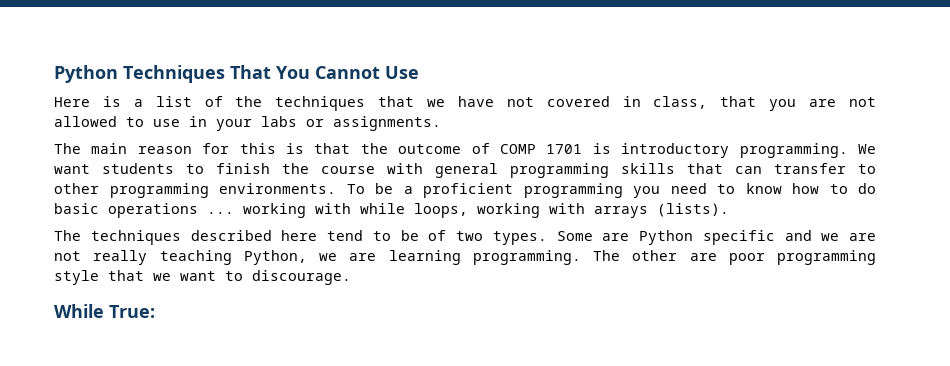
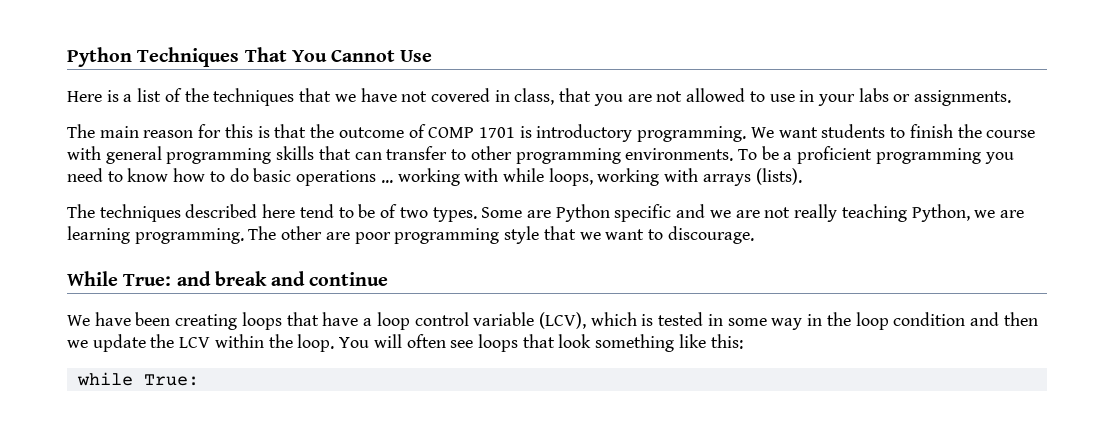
(155, 311) none -> [176,271,389,286] [67,312,1038,330] [67,334,743,352] [76,372,199,386] and break and continue // We have been creating loops that have a loop control variable (LCV), which is tested in some way in the loop condition and then we update the LCV within the loop. You will often see loops that look something like this: // while True:

